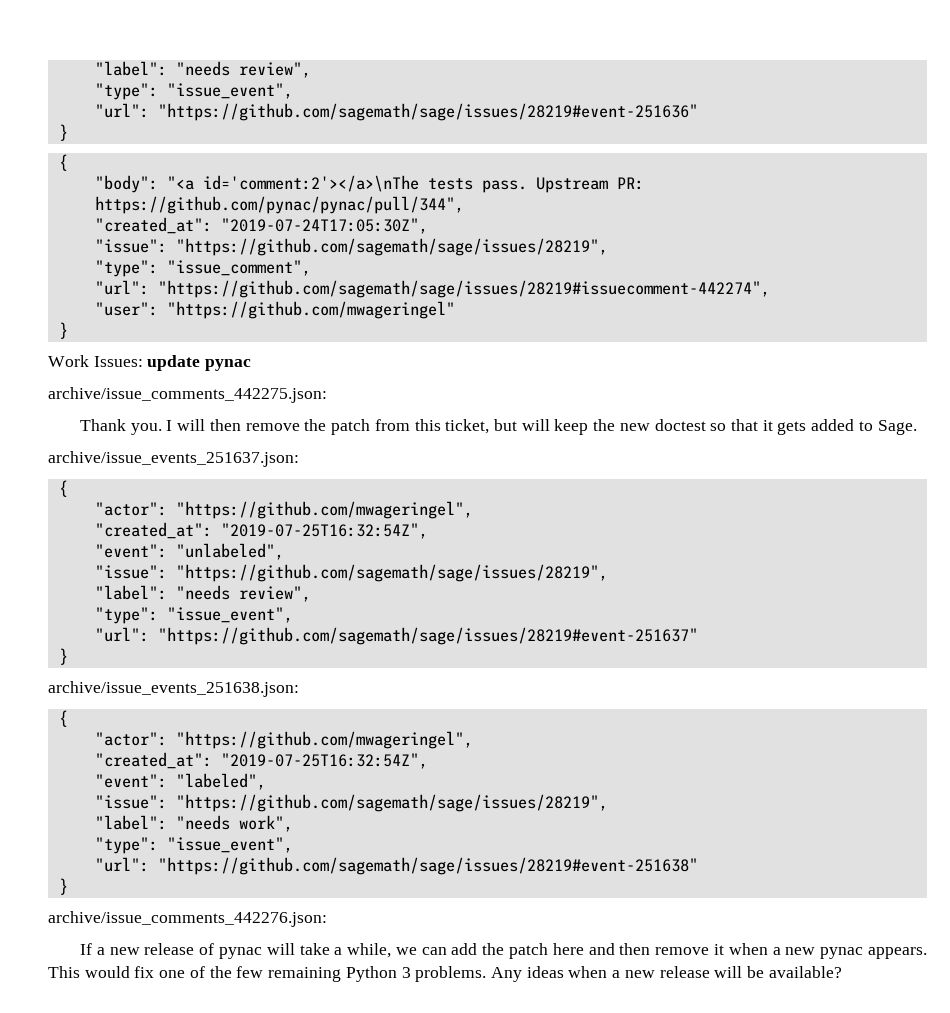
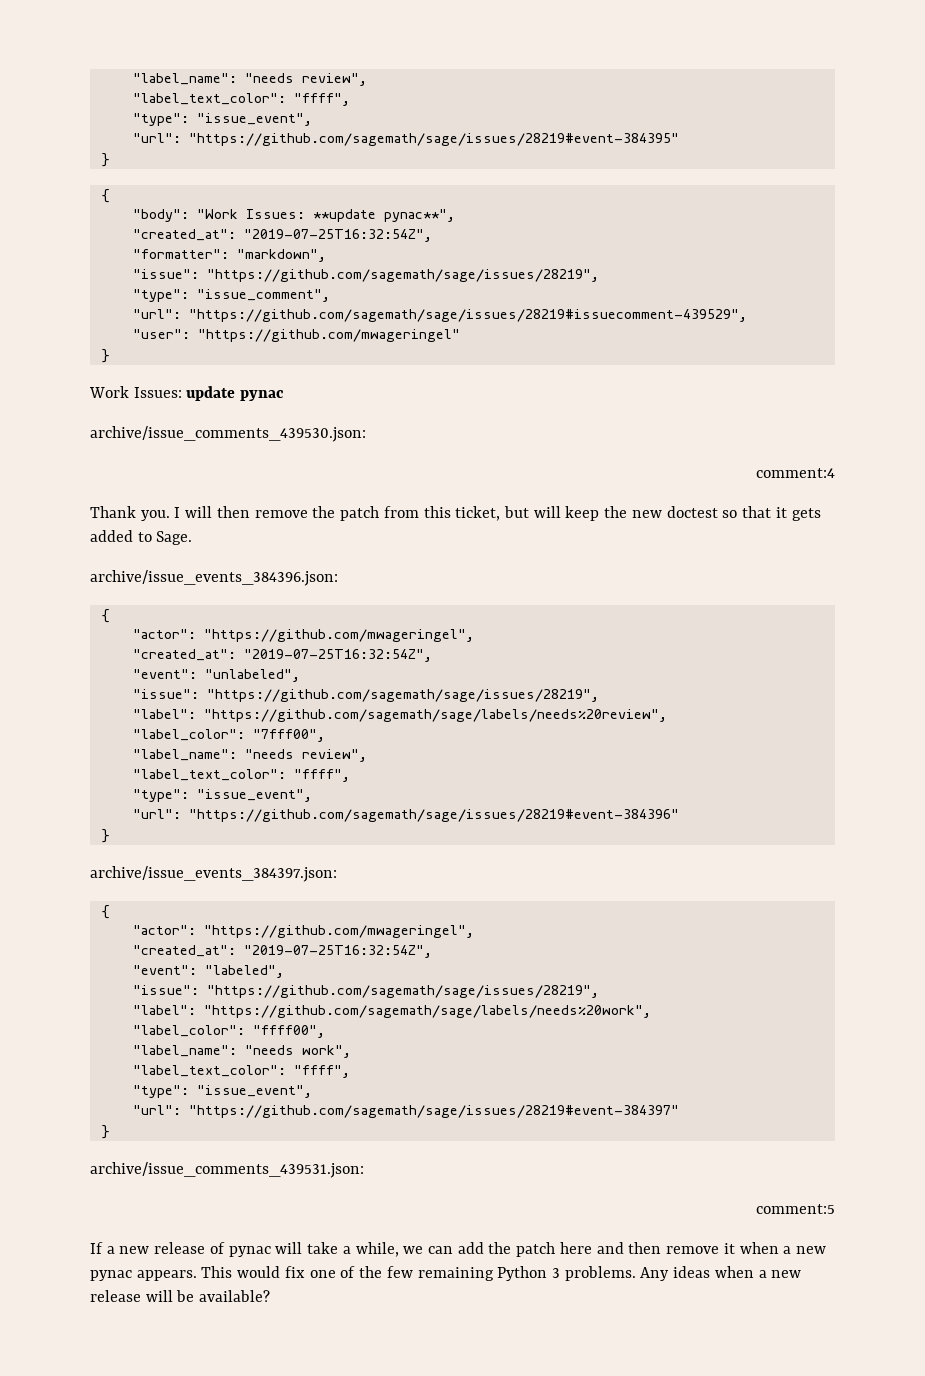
[94,61,311,78] [94,83,293,100] [94,103,698,121] "label": "needs review", // "type": "issue_event", // "url": "https://github.com/sagemath/sage/issues/28219#event-251636" -> [132,73,367,86] [132,93,350,106] [132,113,312,126] [132,133,679,146] "label_name": "needs review", // "label_text_color": "ffff", // "type": "issue_event", // "url": "https://github.com/sagemath/sage/issues/28219#event-384395"
[166,175,644,193] [94,196,464,214] [94,217,428,234] "<a id='comment:2'></a>\nThe tests pass. Upstream PR: https://github.com/pynac/pynac/pull/344", // "created_at": "2019-07-24T17:05:30Z", -> [196,209,455,222] [132,229,432,242] [132,249,326,262] "Work Issues: **update pynac**", // "created_at": "2019-07-25T16:32:54Z", // "formatter": "markdown",
[157,280,770,298] "https://github.com/sagemath/sage/issues/28219#issuecomment-442274", -> [188,309,747,322] "https://github.com/sagemath/sage/issues/28219#issuecomment-439529",
[48,387,327,403] archive/issue_comments_442275.json: -> [90,426,366,442] [756,468,835,478] archive/issue_comments_439530.json: // comment:4
[48,451,299,467] archive/issue_events_251637.json: -> [90,570,338,586] archive/issue_events_384396.json:
[175,585,311,602] [94,607,293,624] [94,627,698,645] [58,648,68,665] [48,681,299,697] "needs review", // "type": "issue_event", // "url": "https://github.com/sagemath/sage/issues/28219#event-251637" // } // archive/issue_events_251638.json: -> [203,709,667,722] [132,729,325,742] [132,749,367,762] [132,769,350,782] [132,789,312,802] [132,809,679,822] [100,829,110,843] [90,866,337,882] "https://github.com/sagemath/sage/labels/needs%20review", // "label_color": "7fff00", // "label_name": "needs review", // "label_text_color": "ffff", // "type": "issue_event", // "url": "https://github.com/sagemath/sage/issues/28219#event-384396" // } // archive/issue_events_384397.json:
(167, 822) none -> [203,1005,651,1018] [132,1025,325,1038] [132,1045,237,1057] "https://github.com/sagemath/sage/labels/needs%20work", // "label_color": "ffff00", // "label_name":
[94,837,293,854] [94,857,698,875] [58,878,68,895] [48,911,327,927] // "type": "issue_event", // "url": "https://github.com/sagemath/sage/issues/28219#event-251638" // } // archive/issue_comments_442276.json: -> [132,1065,350,1078] [132,1085,312,1098] [132,1105,679,1118] [100,1125,110,1139] [90,1162,364,1178] [756,1204,835,1214] // "label_text_color": "ffff", // "type": "issue_event", // "url": "https://github.com/sagemath/sage/issues/28219#event-384397" // } // archive/issue_comments_439531.json: // comment:5

